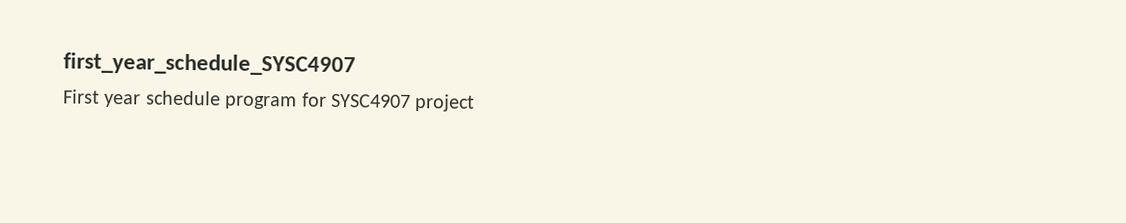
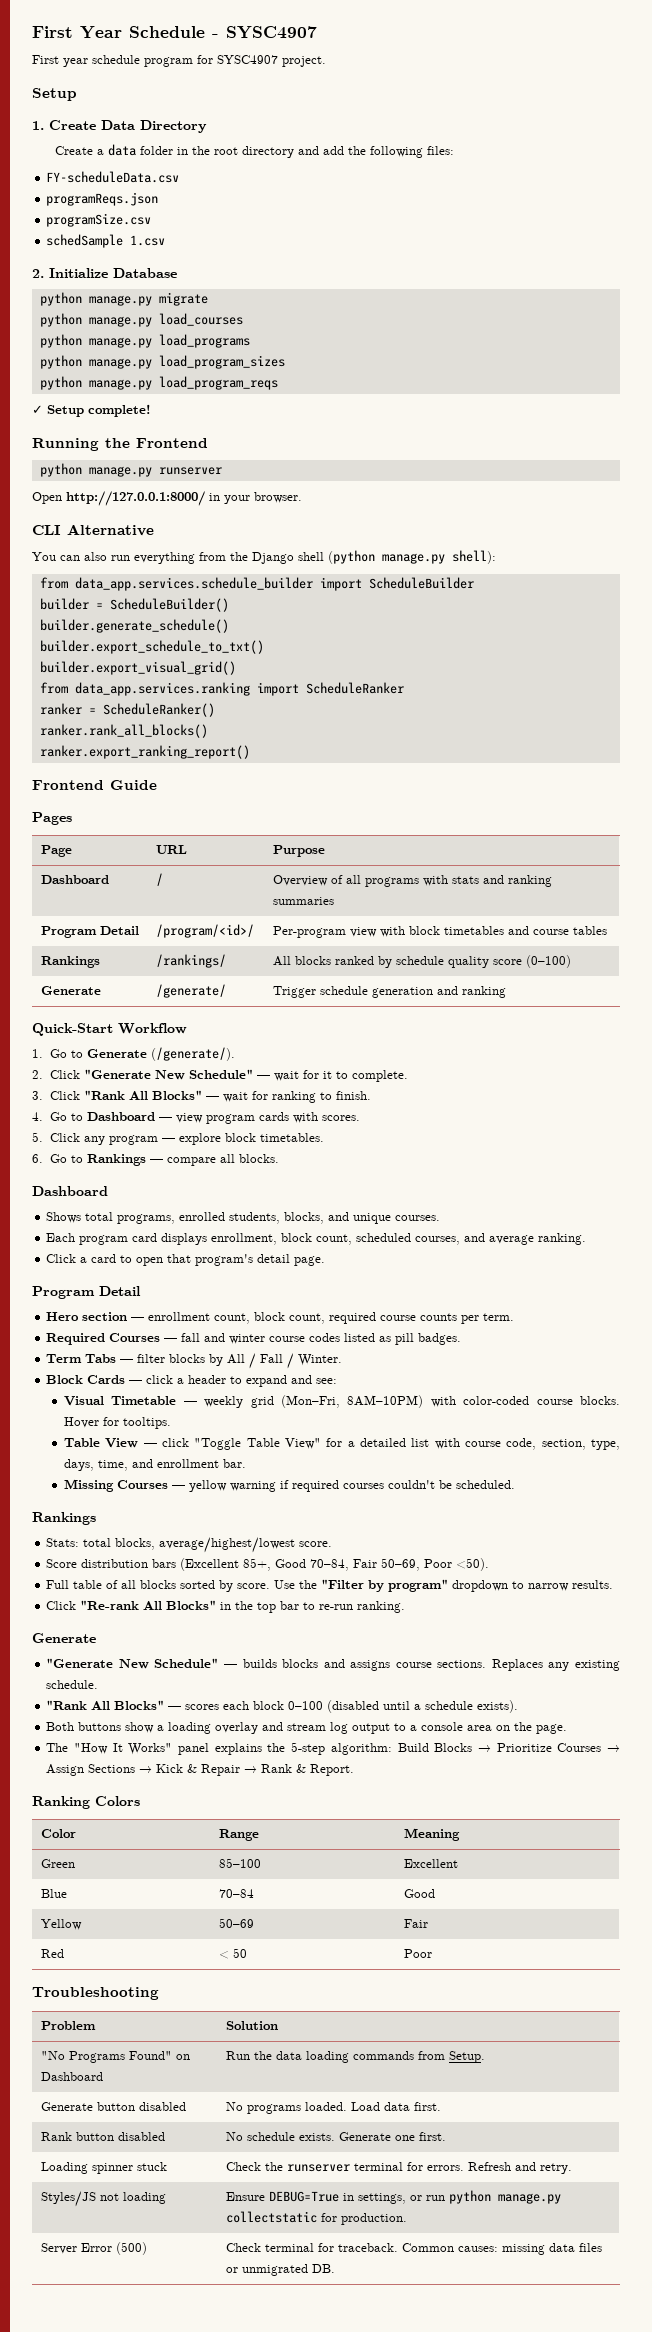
[63,52,356,77] first_year_schedule_SYSC4907 -> [32,26,317,39] First Year Schedule - SYSC4907
[414,94,476,112] project -> [282,56,326,67] [32,88,77,101] [32,120,207,133] [54,144,454,158] [46,171,180,183] [46,192,159,206] [46,213,152,227] [46,234,166,248] [32,268,177,278] [39,292,208,306] [39,313,243,327] [39,334,250,348] [39,355,285,369] [39,376,278,390] [32,404,151,417] [32,438,208,451] [39,463,222,477] [32,491,302,506] [32,524,154,536] [32,550,496,564] [39,577,474,591] [39,598,229,612] [39,619,229,633] [39,640,264,654] [39,661,236,675] [39,682,404,696] [39,703,215,717] [39,724,208,738] [39,745,250,759] [32,780,157,790] [32,812,72,825] [40,845,72,857] [155,845,187,854] [272,845,325,857] [40,875,109,884] [155,873,163,886] [272,875,552,887] [272,897,334,905] [40,926,139,938] [155,924,254,938] [272,926,607,938] [40,956,100,968] [155,954,226,968] [272,955,571,968] [40,986,101,995] [155,984,226,998] [272,986,506,998] [32,1023,187,1036] [32,1047,235,1061] [32,1069,408,1082] [32,1090,371,1103] [32,1112,360,1124] [32,1132,324,1145] [32,1154,279,1166] [32,1186,108,1196] [46,1212,441,1224] [46,1233,587,1245] [46,1254,326,1266] [32,1286,141,1299] [46,1312,515,1324] [46,1333,462,1345] [46,1353,343,1369] [46,1375,338,1387] [63,1395,620,1408] [63,1417,171,1429] [63,1438,621,1450] [63,1459,246,1471] [63,1479,515,1492] [32,1512,96,1525] [46,1537,333,1553] [46,1558,490,1571] [46,1579,614,1592] [46,1600,406,1613] [32,1633,96,1643] [46,1658,620,1671] [46,1680,99,1689] [46,1700,519,1713] [46,1722,568,1734] [46,1742,620,1755] [46,1764,355,1776] [32,1796,140,1809] [40,1829,76,1838] [218,1829,259,1841] [403,1828,460,1841] [40,1859,75,1868] [218,1858,261,1868] [403,1859,458,1868] [40,1889,67,1898] [218,1889,254,1898] [403,1889,435,1898] [40,1919,82,1930] [218,1918,254,1928] [403,1919,428,1928] [40,1949,64,1958] [218,1948,247,1959] [403,1949,432,1958] [32,1987,159,2000] [40,2021,96,2030] [225,2021,278,2030] [40,2051,190,2063] [40,2072,103,2081] [225,2051,485,2063] [40,2102,186,2111] [225,2102,441,2114] [40,2132,165,2141] [225,2132,446,2141] [40,2162,167,2174] [225,2162,572,2174] [40,2191,166,2207] [225,2190,561,2204] [225,2211,407,2225] [40,2242,147,2255] [225,2243,602,2255] [225,2264,335,2276] project. // Setup // 1. Create Data Directory // Create a data folder in the root directory and add the following files: // FY-scheduleData.csv // programReqs.json // programSize.csv // schedSample 1.csv // 2. Initialize Database // python manage.py migrate // python manage.py load_courses // python manage.py load_programs // python manage.py load_program_sizes // python manage.py load_program_reqs // ✓ Setup complete! // Running the Frontend // python manage.py runserver // Open http://127.0.0.1:8000/ in your browser. // CLI Alternative // You can also run everything from the Django shell (python manage.py shell): // from data_app.services.schedule_builder import ScheduleBuilder // builder = ScheduleBuilder() // builder.generate_schedule() // builder.export_schedule_to_txt() // builder.export_visual_grid() // from data_app.services.ranking import ScheduleRanker // ranker = ScheduleRanker() // ranker.rank_all_blocks() // ranker.export_ranking_report() // Frontend Guide // Pages // Page | URL | Purpose // Dashboard | / | Overview of all programs with stats and ranking summaries // Program Detail | /program/<id>/ | Per-program view with block timetables and course tables // Rankings | /rankings/ | All blocks ranked by schedule quality score (0–100) // Generate | /generate/ | Trigger schedule generation and ranking // Quick-Start Workflow // 1. Go to Generate (/generate/). // 2. Click "Generate New Schedule" — wait for it to complete. // 3. Click "Rank All Blocks" — wait for ranking to finish. // 4. Go to Dashboard — view program cards with scores. // 5. Click any program — explore block timetables. // 6. Go to Rankings — compare all blocks. // Dashboard // Shows total programs, enrolled students, blocks, and unique courses. // Each program card displays enrollment, block count, scheduled courses, and average ranking. // Click a card to open that program's detail page. // Program Detail // Hero section — enrollment count, block count, required course counts per term. // Required Courses — fall and winter course codes listed as pill badges. // Term Tabs — filter blocks by All / Fall / Winter. // Block Cards — click a header to expand and see: // Visual Timetable — weekly grid (Mon–Fri, 8AM–10PM) with color-coded course blocks. Hover for tooltips. // Table View — click "Toggle Table View" for a detailed list with course code, section, type, days, time, and enrollment bar. // Missing Courses — yellow warning if required courses couldn't be scheduled. // Rankings // Stats: total blocks, average/highest/lowest score. // Score distribution bars (Excellent 85+, Good 70–84, Fair 50–69, Poor <50). // Full table of all blocks sorted by score. Use the "Filter by program" dropdown to narrow results. // Click "Re-rank All Blocks" in the top bar to re-run ranking. // Generate // "Generate New Schedule" — builds blocks and assigns course sections. Replaces any existing schedule. // "Rank All Blocks" — scores each block 0–100 (disabled until a schedule exists). // Both buttons show a loading overlay and stream log output to a console area on the page. // The "How It Works" panel explains the 5-step algorithm: Build Blocks → Prioritize Courses → Assign Sections → Kick & Repair → Rank & Report. // Ranking Colors // Color | Range | Meaning // Green | 85–100 | Excellent // Blue | 70–84 | Good // Yellow | 50–69 | Fair // Red | < 50 | Poor // Troubleshooting // Problem | Solution // "No Programs Found" on Dashboard | Run the data loading commands from Setup. // Generate button disabled | No programs loaded. Load data first. // Rank button disabled | No schedule exists. Generate one first. // Loading spinner stuck | Check the runserver terminal for errors. Refresh and retry. // Styles/JS not loading | Ensure DEBUG=True in settings, or run python manage.py collectstatic for production. // Server Error (500) | Check terminal for traceback. Common causes: missing data files or unmigrated DB.

